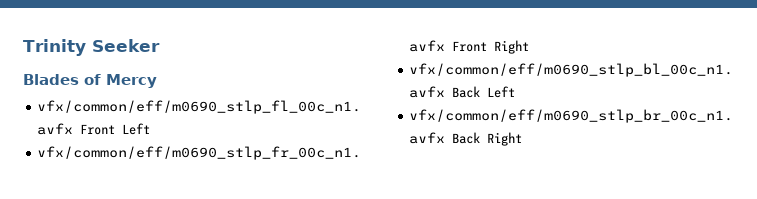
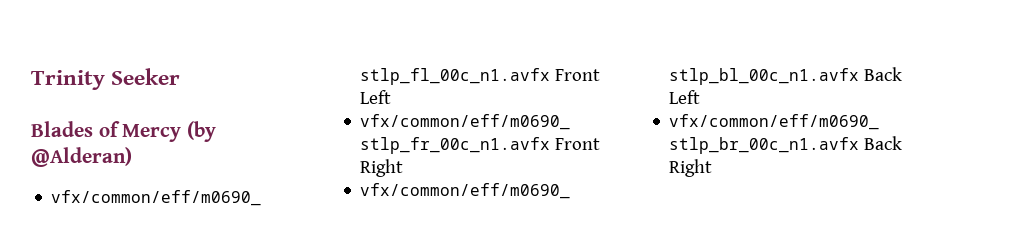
(157, 81) none -> [186,121,216,142] [31,147,132,167] (by @Alderan)

